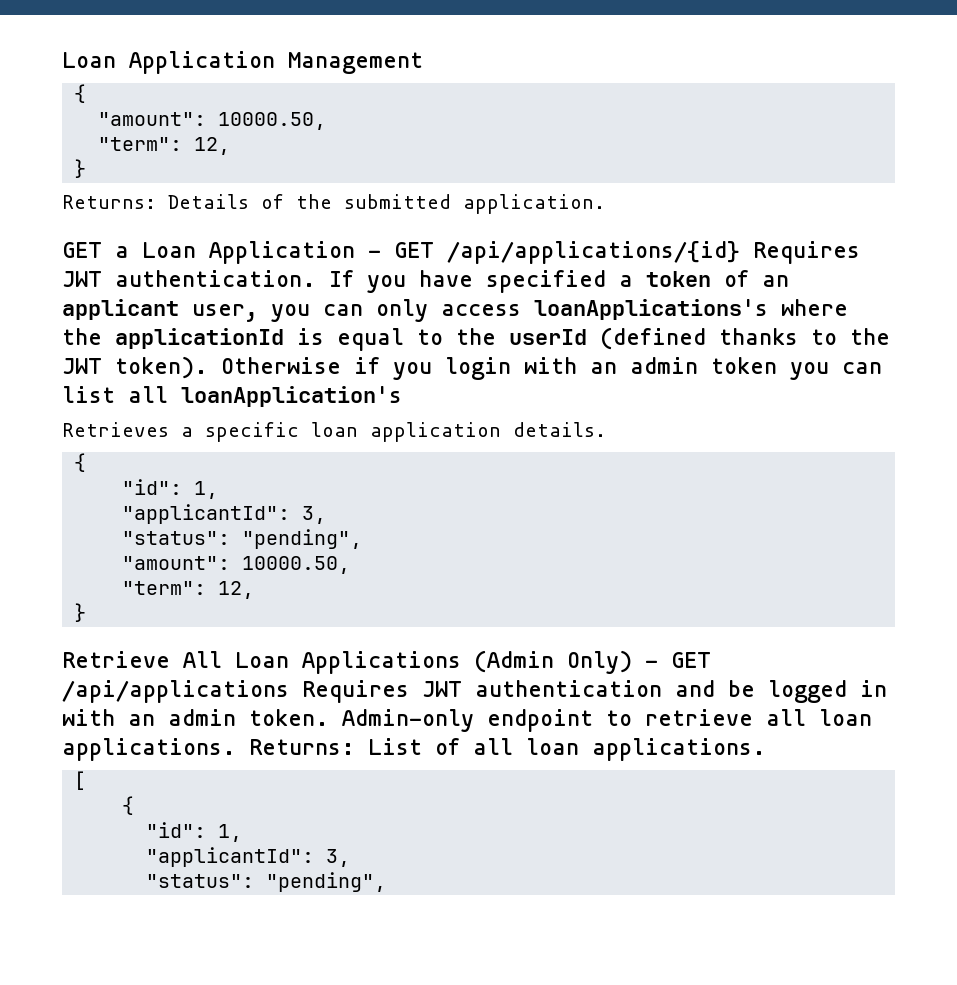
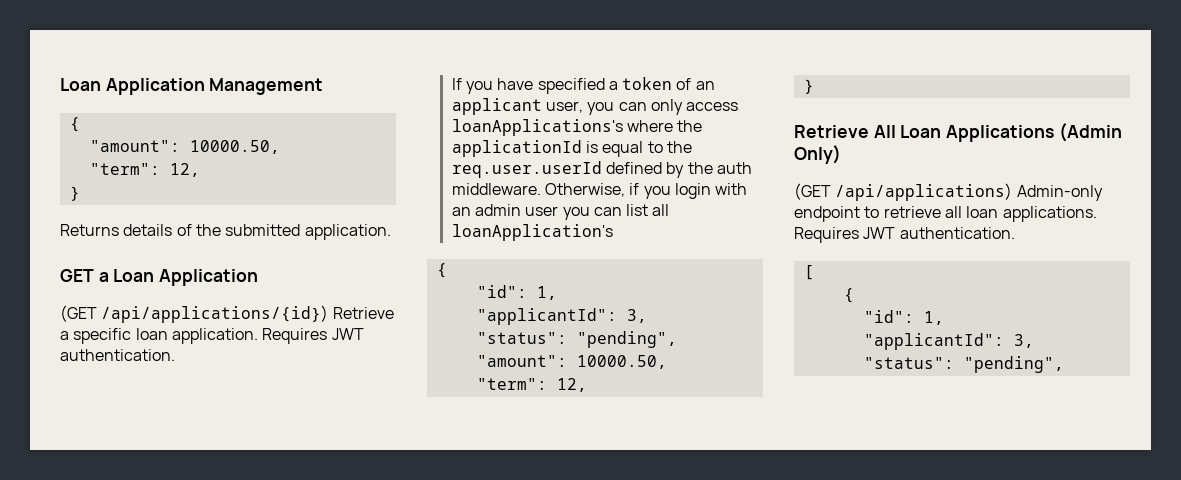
[62,194,249,209] Returns: Details -> [60,224,173,236] Returns details
[368,241,860,264] [62,270,316,287] - GET /api/applications/{id} Requires JWT authentication. -> [60,305,394,323] [60,328,364,344] [60,349,175,361] // (GET /api/applications/{id}) Retrieve a specific loan application. Requires JWT authentication. //
[509,327,890,350] [62,356,341,379] userId (defined thanks to the JWT token). Otherwise -> [451,161,752,178] [451,183,625,197] req.user.userId defined by the auth middleware. Otherwise,
[711,357,777,374] token -> [525,206,559,216] user
[62,422,606,442] // Retrieves a specific loan application details. -> (613, 232) none
[645,652,711,668] [62,680,887,703] [62,709,329,726] - GET /api/applications Requires JWT authentication and be logged in with an admin token. -> [794,183,1013,201] // (GET /api/applications)
[249,738,766,761] Returns: List of all loan applications. -> [794,227,1015,243] Requires JWT authentication.

